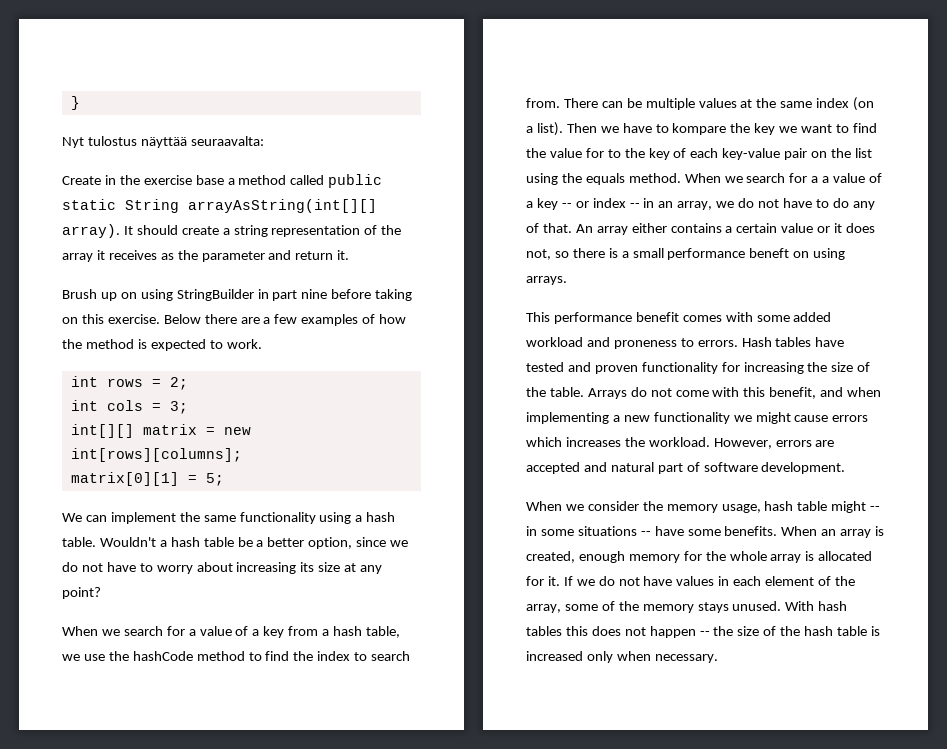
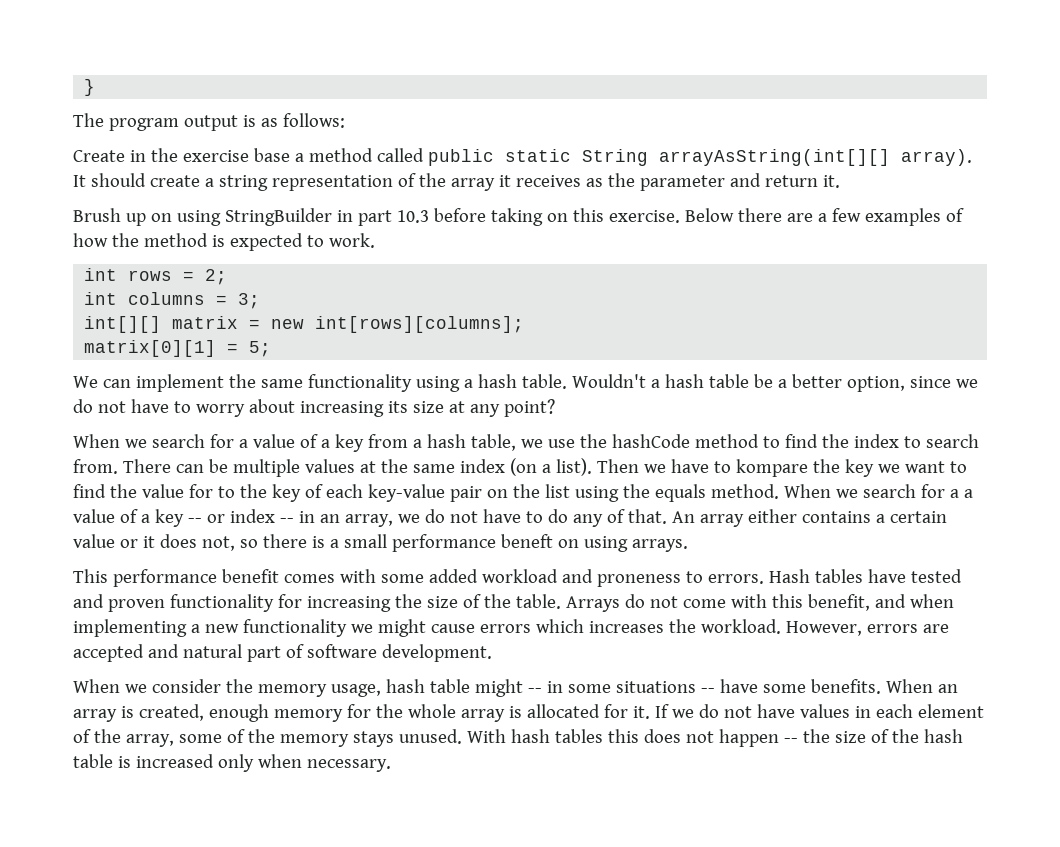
[62,136,264,148] Nyt tulostus näyttää seuraavalta: -> [73,113,345,131] The program output is as follows:
[301,289,328,299] nine -> [396,210,429,223] 10.3
[106,400,143,411] cols -> [128,292,206,305] columns

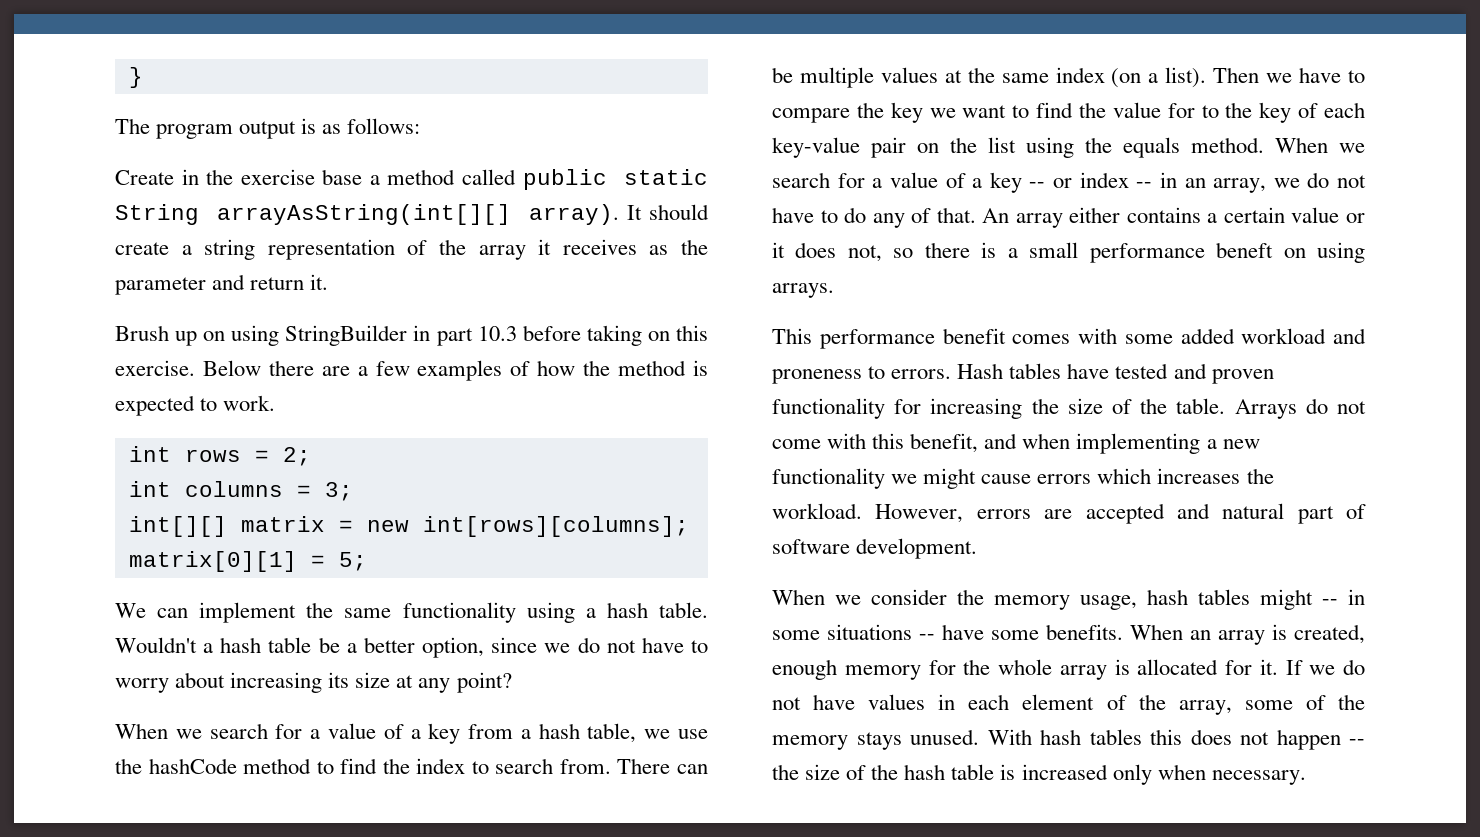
[735,459,808,477] kompare -> [772,108,850,123] compare
[963,489,973,498] a -> (883, 183) none
[429,679,470,693] table -> [1198,589,1250,605] tables

